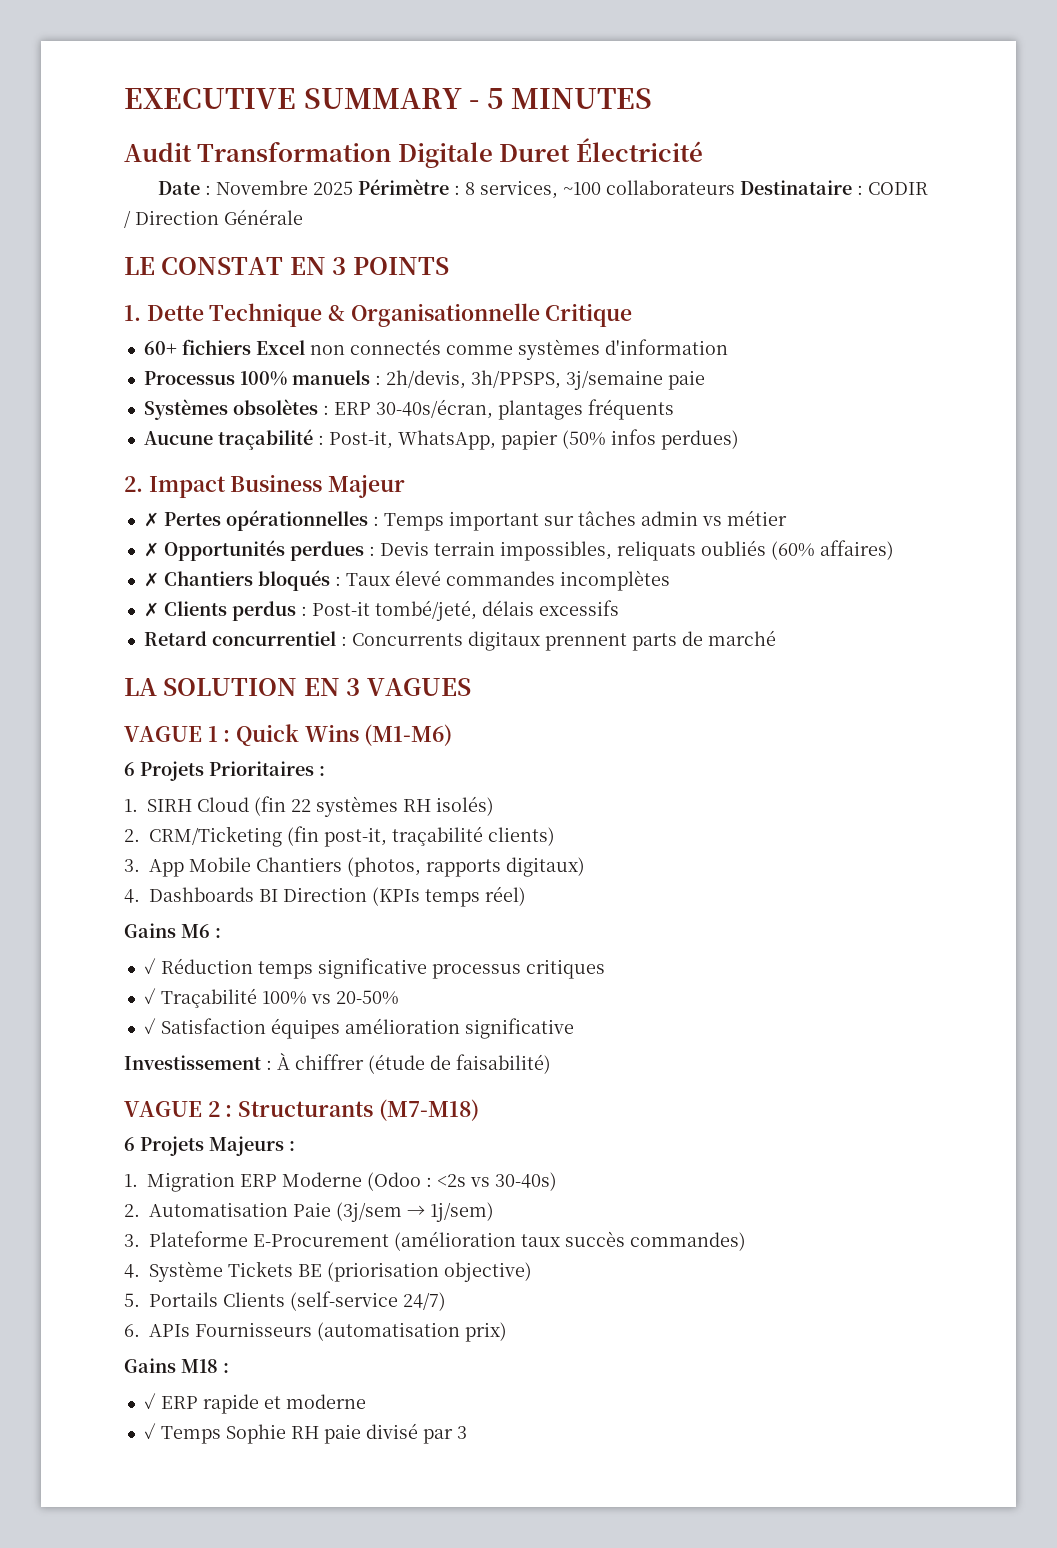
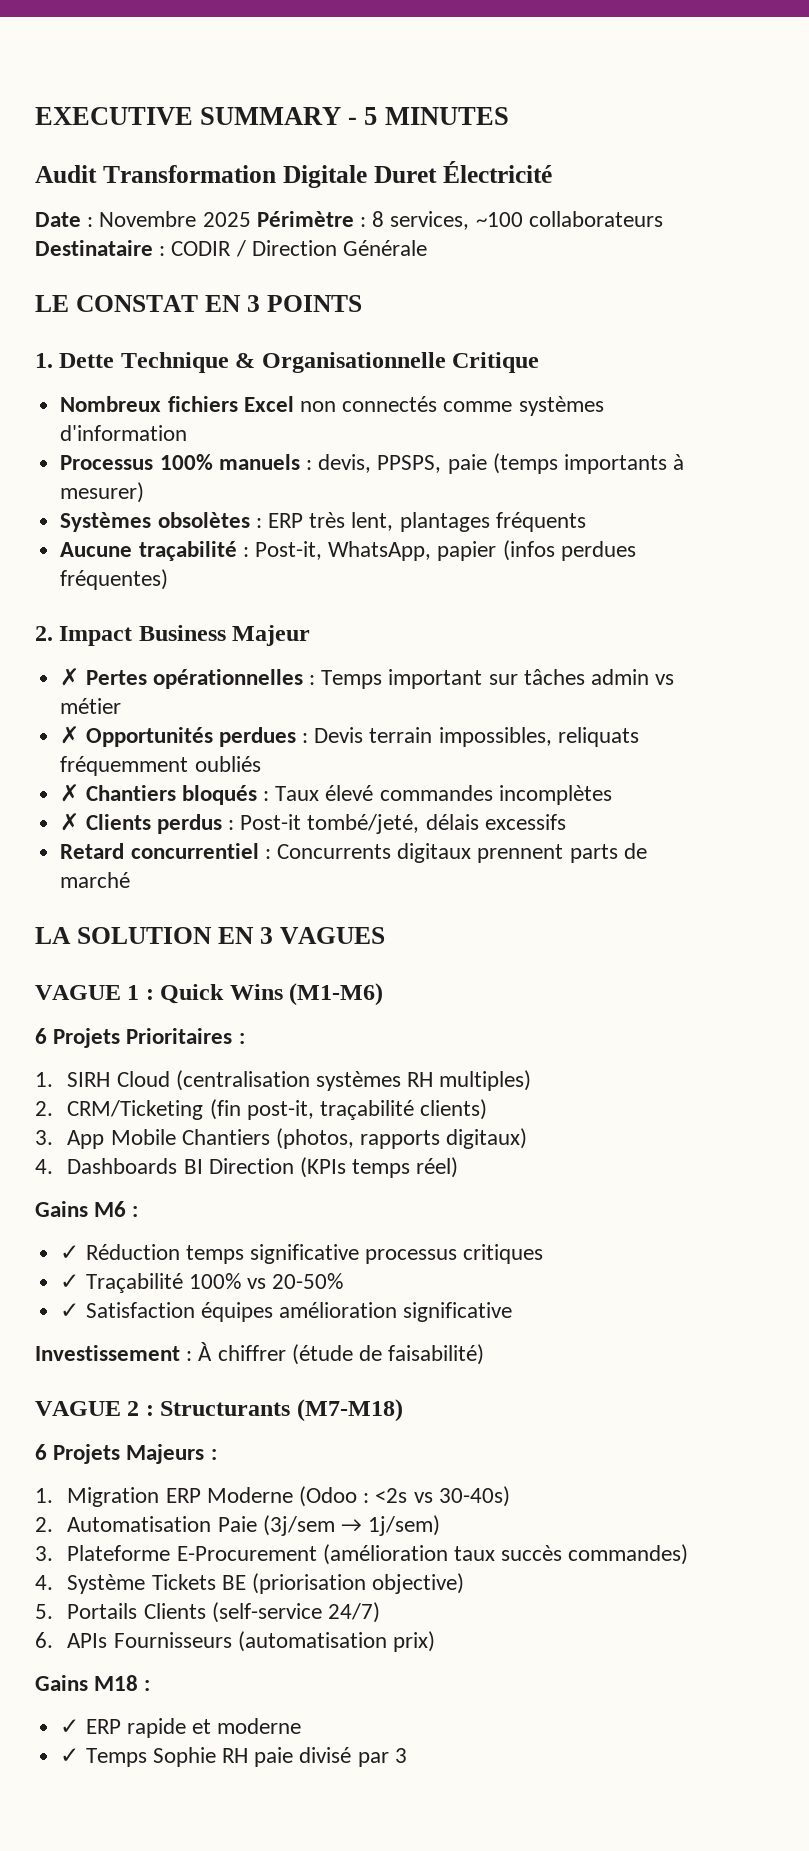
[143,341,177,355] 60+ -> [60,396,162,412] Nombreux
[385,370,705,390] 2h/devis, 3h/PPSPS, 3j/semaine paie -> [318,453,685,474] [60,482,145,503] devis, PPSPS, paie (temps importants à mesurer)
[375,399,493,419] 30-40s/écran, -> [309,512,394,531] très lent,
[561,429,739,450] (50% infos perdues) -> [502,540,636,561] [60,569,169,590] (infos perdues fréquentes)
(696, 551) none -> [60,756,189,776] fréquemment
[770,540,894,560] (60% affaires) -> (261, 764) none
[254,796,311,816] (fin 22 -> [175,1070,310,1091] (centralisation
[436,796,494,816] isolés) -> [439,1070,532,1091] multiples)

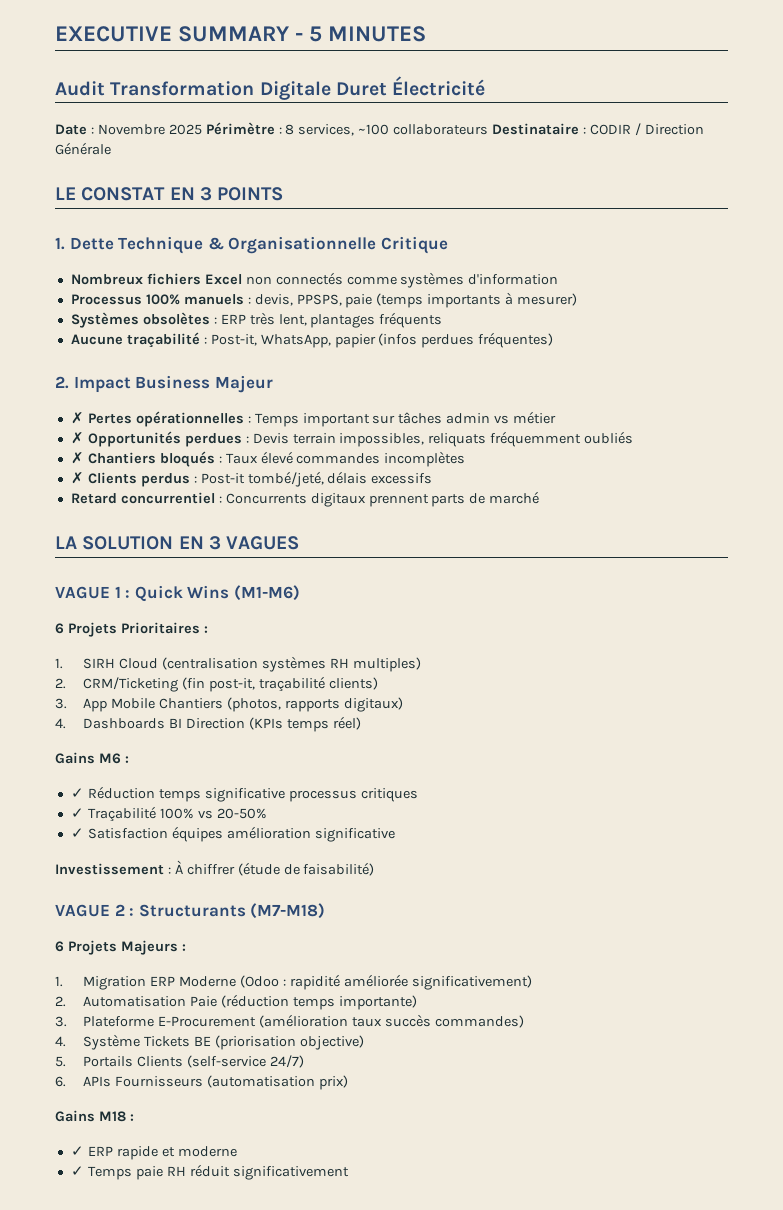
[375,1486,510,1507] <2s vs 30-40s) -> [289,974,532,990] rapidité améliorée significativement)
[262,1515,441,1536] (3j/sem → 1j/sem) -> [221,994,417,1010] (réduction temps importante)
[152,1747,407,1767] Sophie RH paie divisé par 3 -> [135,1164,349,1180] paie RH réduit significativement

